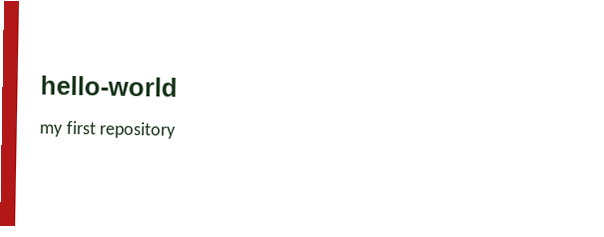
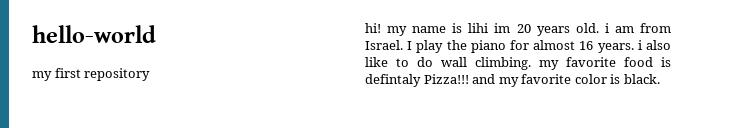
(177, 130) none -> [365,23,671,36] [365,40,671,53] [365,57,671,70] [365,74,660,87] // hi! my name is lihi im 20 years old. i am from Israel. I play the piano for almost 16 years. i also like to do wall climbing. my favorite food is defintaly Pizza!!! and my favorite color is black.

